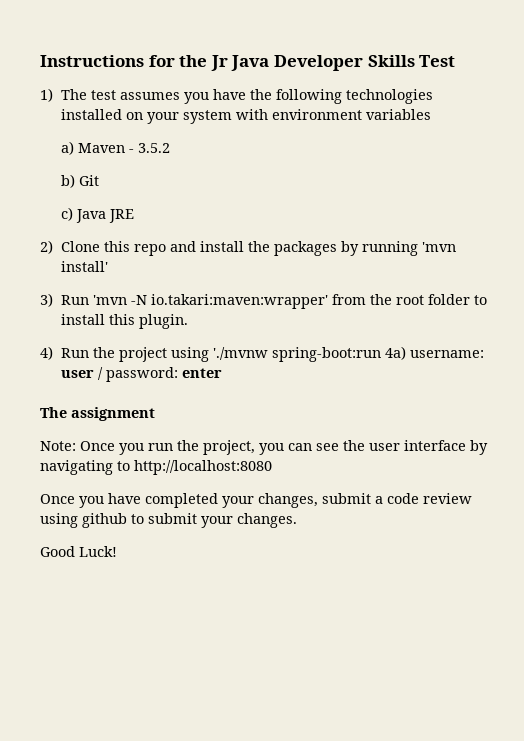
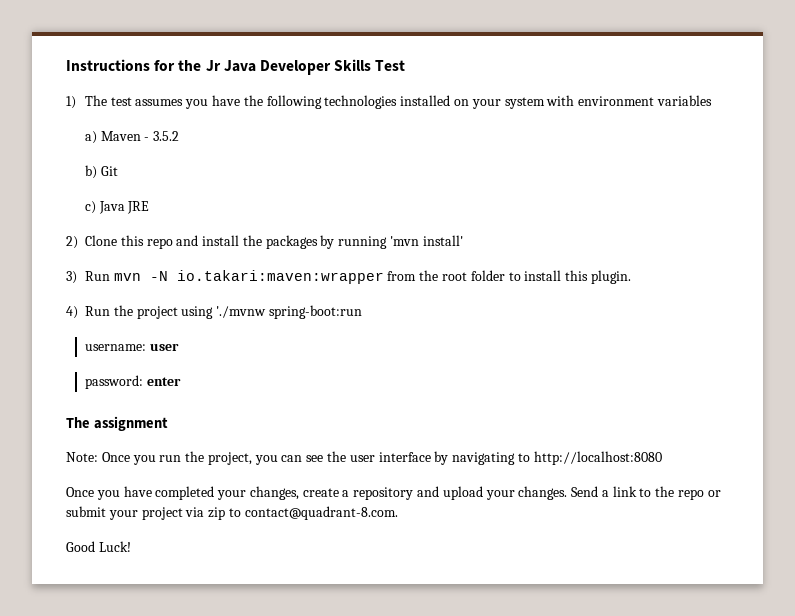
[92,294,328,309] 'mvn -N io.takari:maven:wrapper' -> [113,270,384,284] mvn -N io.takari:maven:wrapper
[384,346,406,360] 4a) -> (362, 312) //
[97,367,103,380] / -> (179, 347) //
[322,493,472,504] [40,513,297,528] submit a code review using github to submit your changes. -> [302,486,721,500] [66,506,398,520] create a repository and upload your changes. Send a link to the repo or submit your project via zip to contact@quadrant-8.com.

